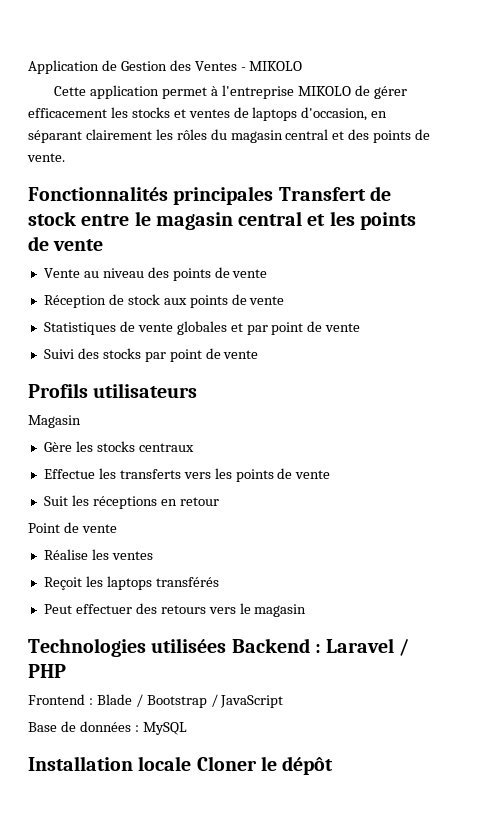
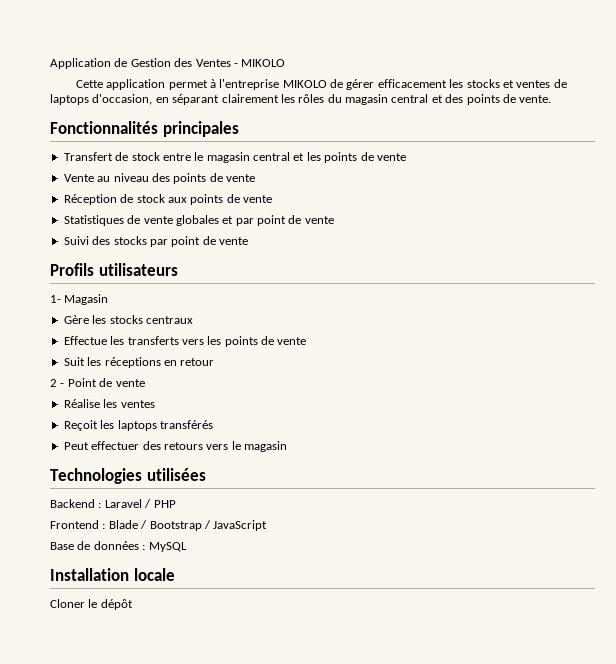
(274, 195) none -> (239, 129) //
(198, 390) none -> [50,295,61,303] 1-
(219, 501) none -> [50,379,65,387] 2 -
(227, 645) none -> (206, 474) //
(192, 763) none -> (175, 574) //

